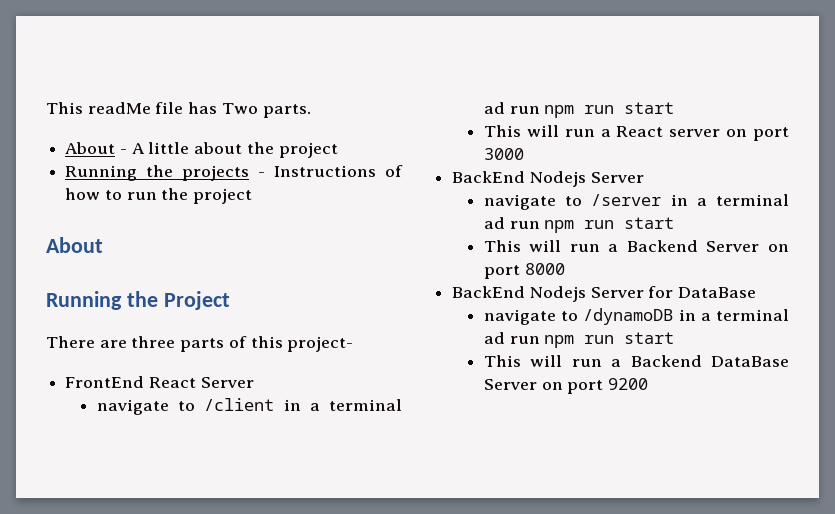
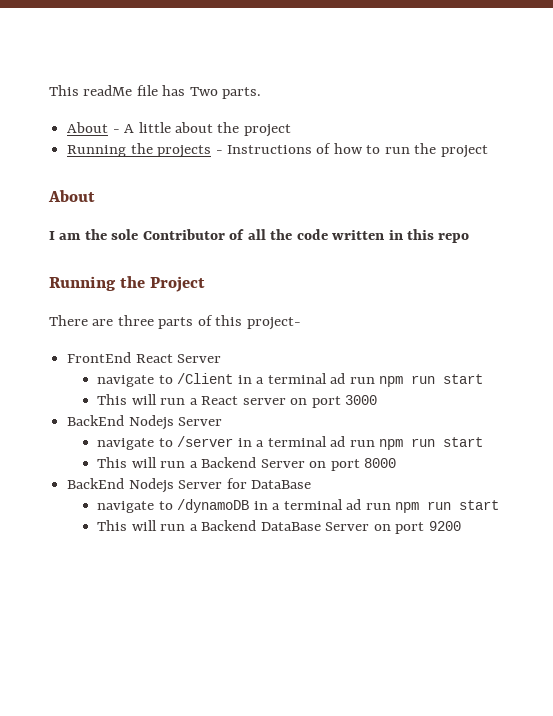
(103, 245) none -> [49,229,470,243] // I am the sole Contributor of all the code written in this repo
[204,398,275,411] /client -> [177,373,234,384] /Client

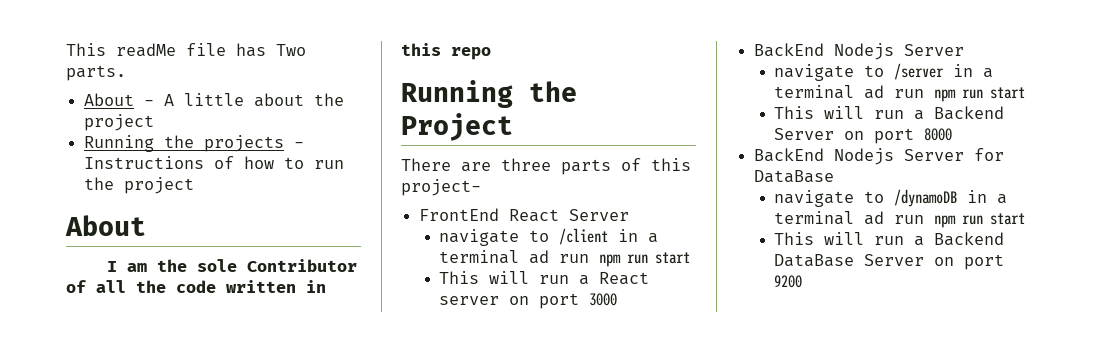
[177,373,234,384] /Client -> [559,228,609,245] /client

